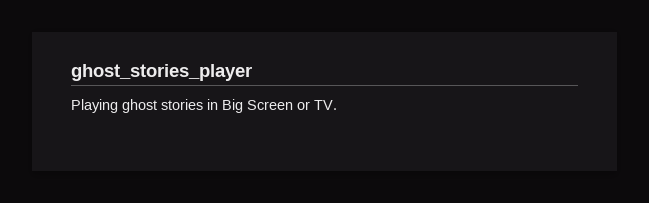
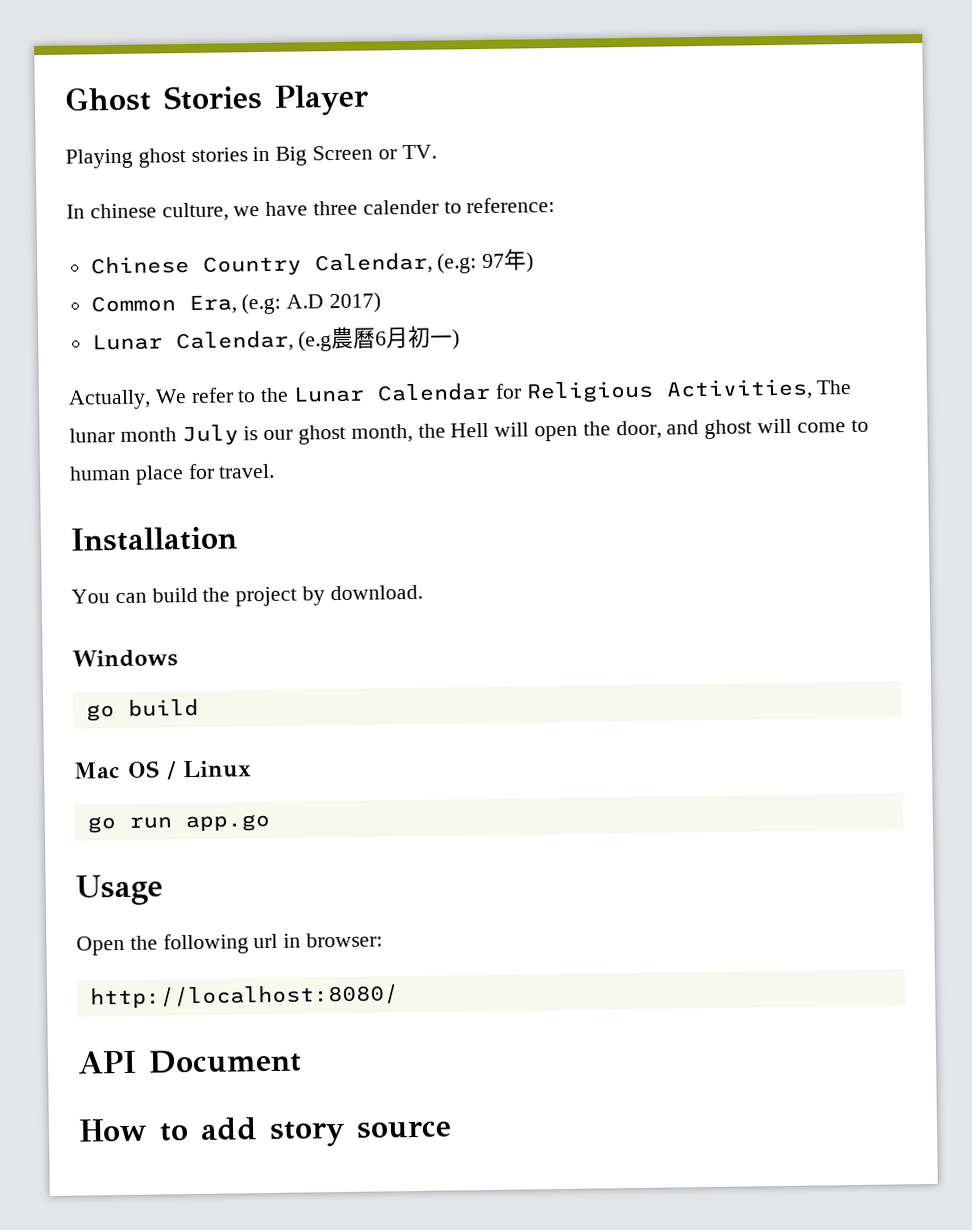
[71,64,252,81] ghost_stories_player -> [64,84,369,116] Ghost Stories Player
(337, 105) none -> [66,197,556,222] [90,248,535,276] [90,292,382,315] [91,325,461,353] [68,378,853,410] [69,418,869,446] [69,463,276,485] [70,526,238,552] [71,584,423,607] [72,649,178,668] [85,698,199,722] [73,760,252,780] [86,813,270,834] [75,874,163,906] [76,932,384,956] [89,984,399,1009] [77,1048,302,1074] [78,1117,452,1147] // In chinese culture, we have three calender to reference: // Chinese Country Calendar, (e.g: 97年) // Common Era, (e.g: A.D 2017) // Lunar Calendar, (e.g農曆6月初一) // Actually, We refer to the Lunar Calendar for Religious Activities, The lunar month July is our ghost month, the Hell will open the door, and ghost will come to human place for travel. // Installation // You can build the project by download. // Windows // go build // Mac OS / Linux // go run app.go // Usage // Open the following url in browser: // http://localhost:8080/ // API Document // How to add story source

